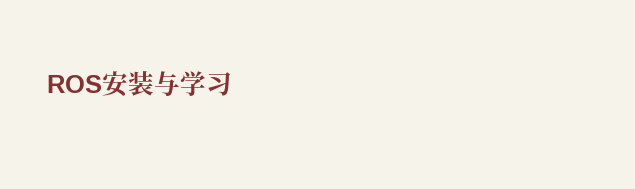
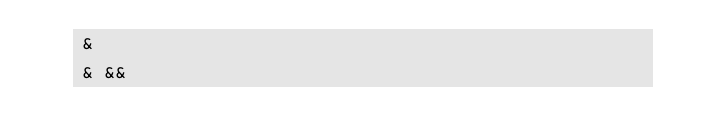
[47,71,232,97] ROS安装与学习 -> [82,38,94,50] [82,67,127,79] & // & &&

